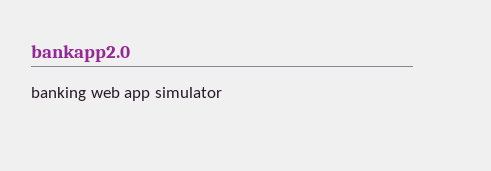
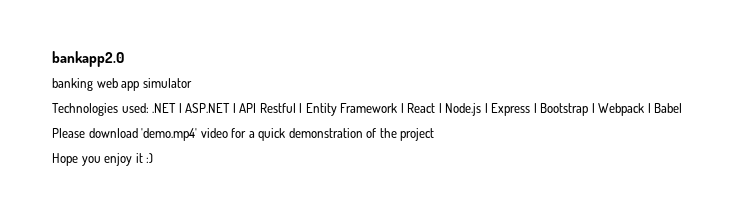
(222, 92) none -> [52,103,683,116] [52,128,435,141] [52,153,154,166] // Technologies used: .NET | ASP.NET | API Restful | Entity Framework | React | Node.js | Express | Bootstrap | Webpack | Babel // Please download 'demo.mp4' video for a quick demonstration of the project // Hope you enjoy it :)

